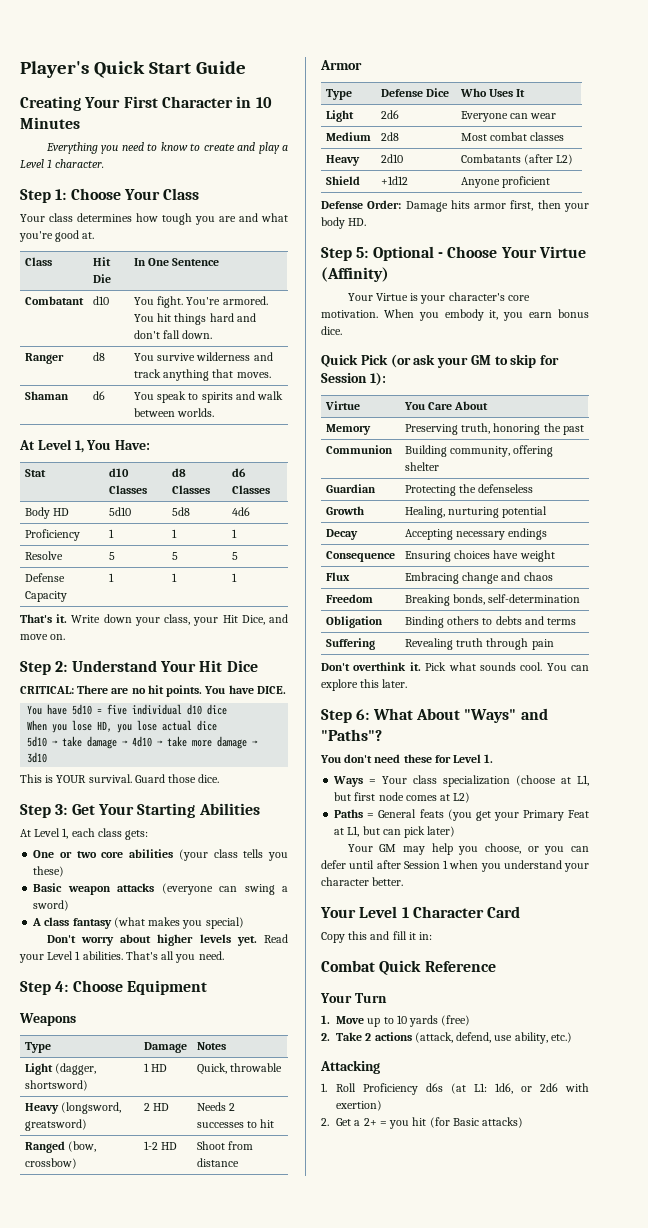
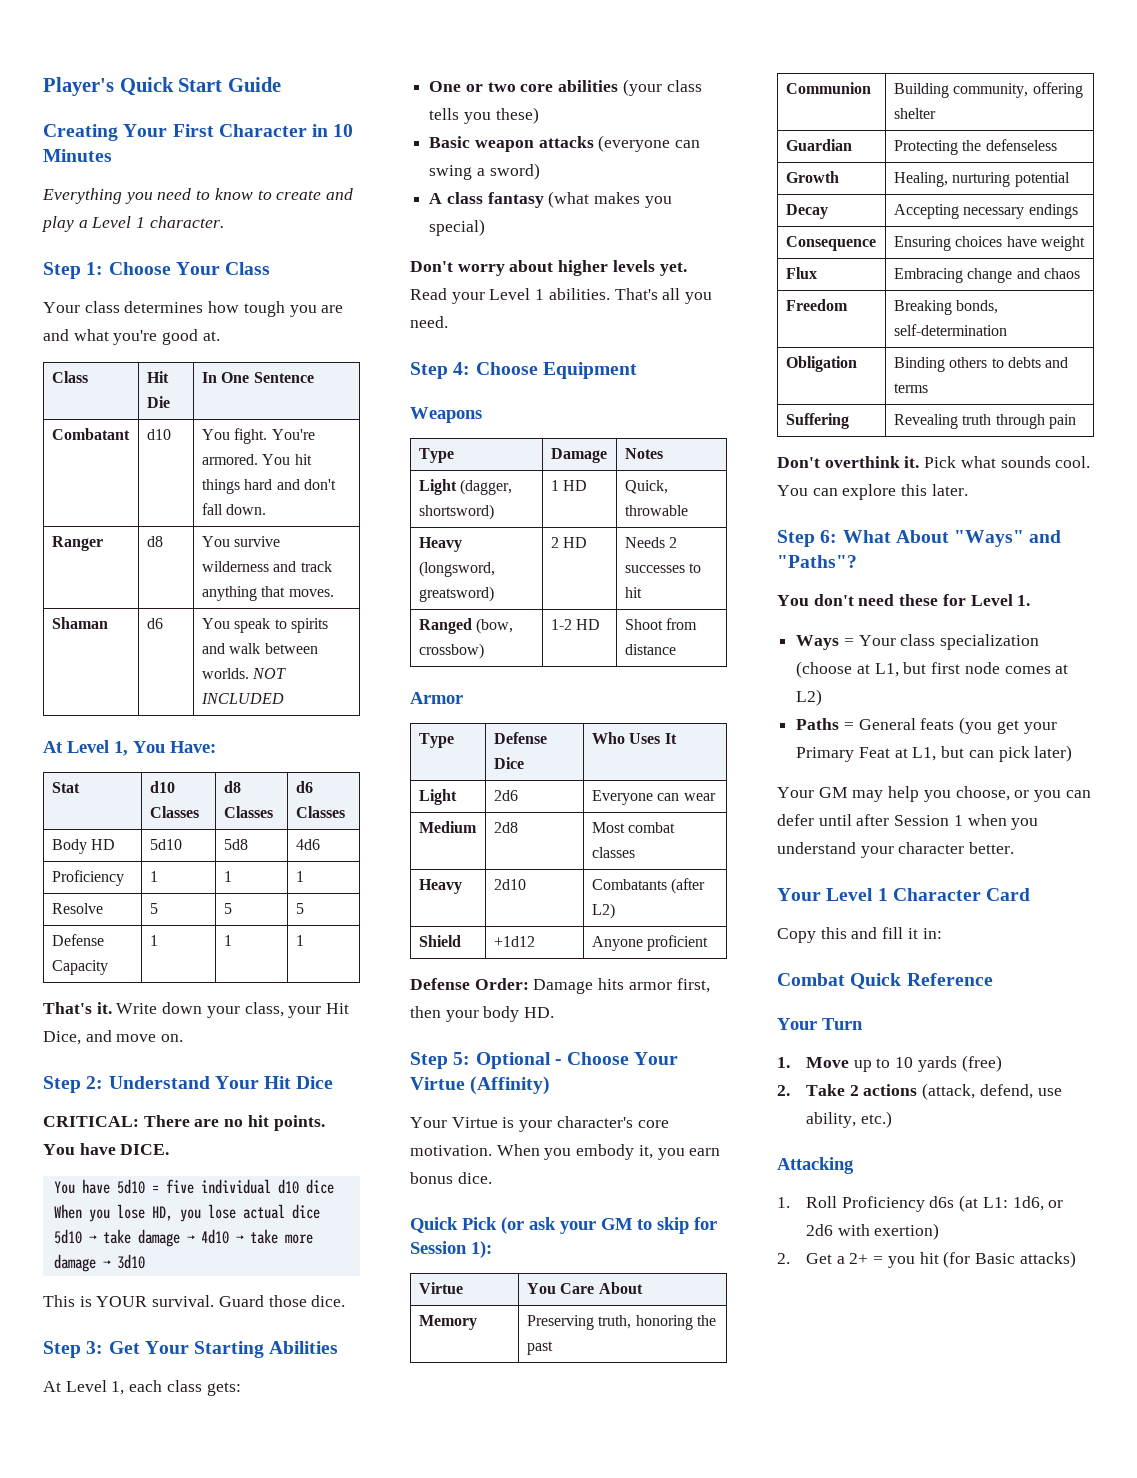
(215, 412) none -> [252,668,287,679] [200,693,284,704] NOT INCLUDED

